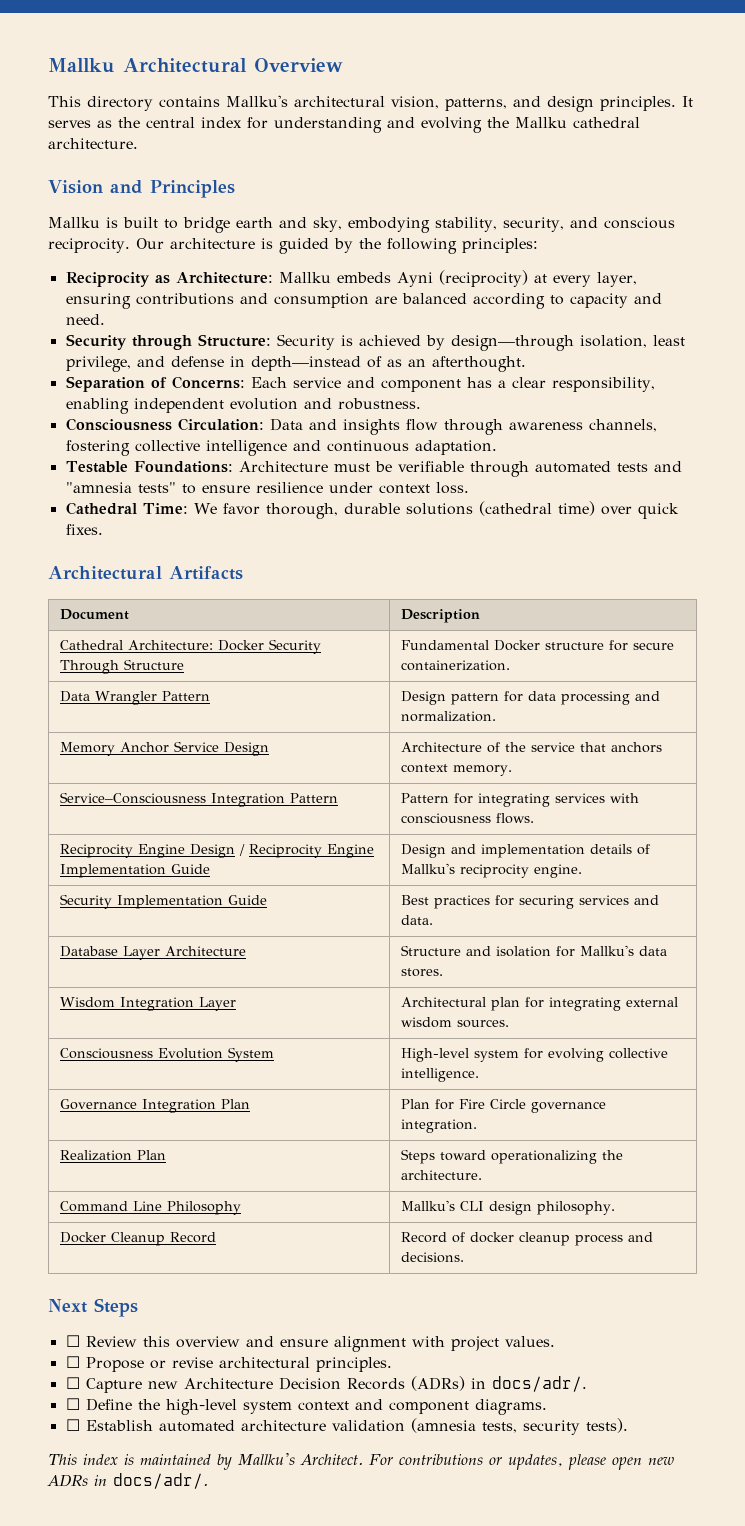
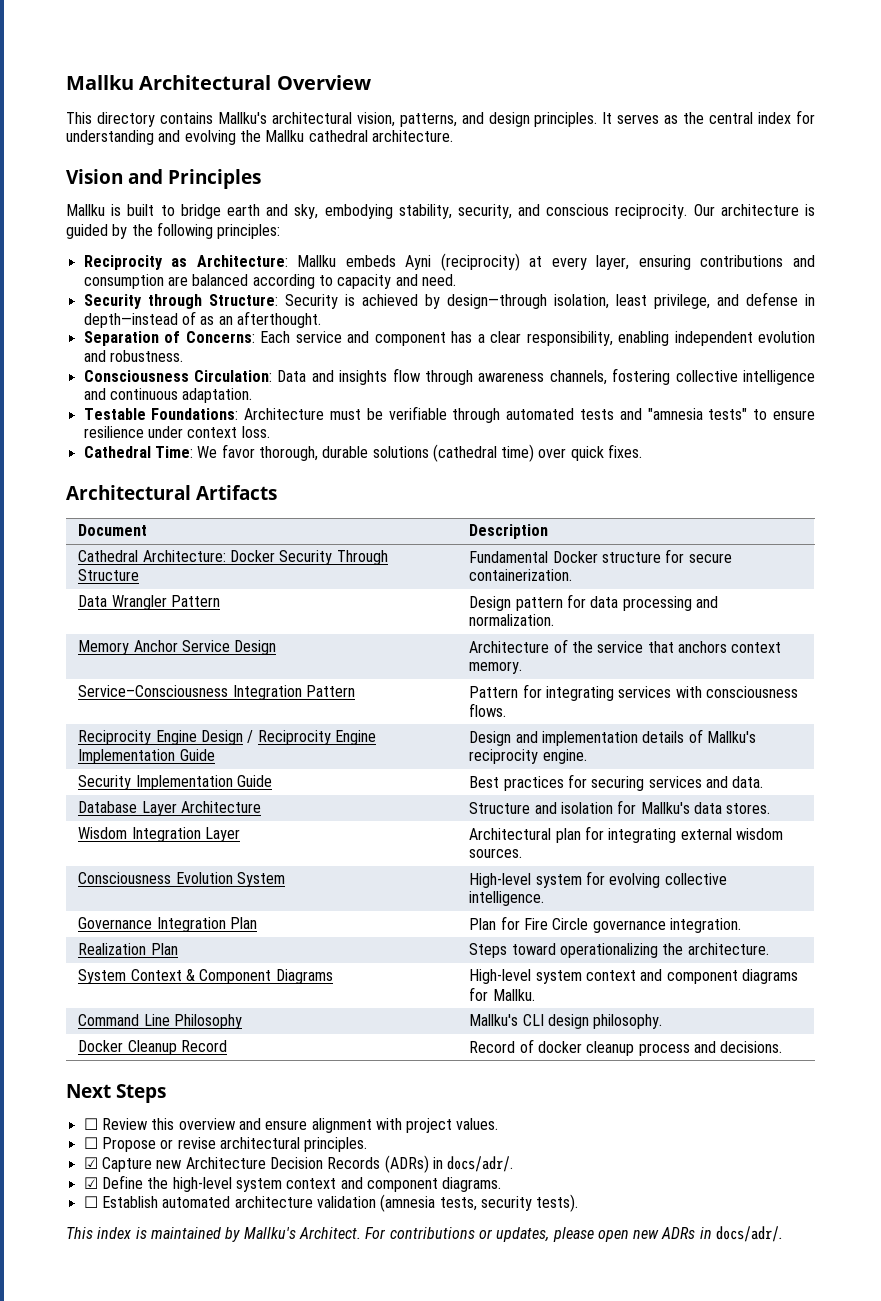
(482, 1175) none -> [78,969,333,984] [469,969,798,984] [469,987,535,1001] // System Context & Component Diagrams | High-level system context and component diagrams for Mallku.
[65,1377,80,1389] ☐ -> [83,1157,98,1169] ☑
[65,1398,80,1410] ☐ -> [83,1177,98,1189] ☑

